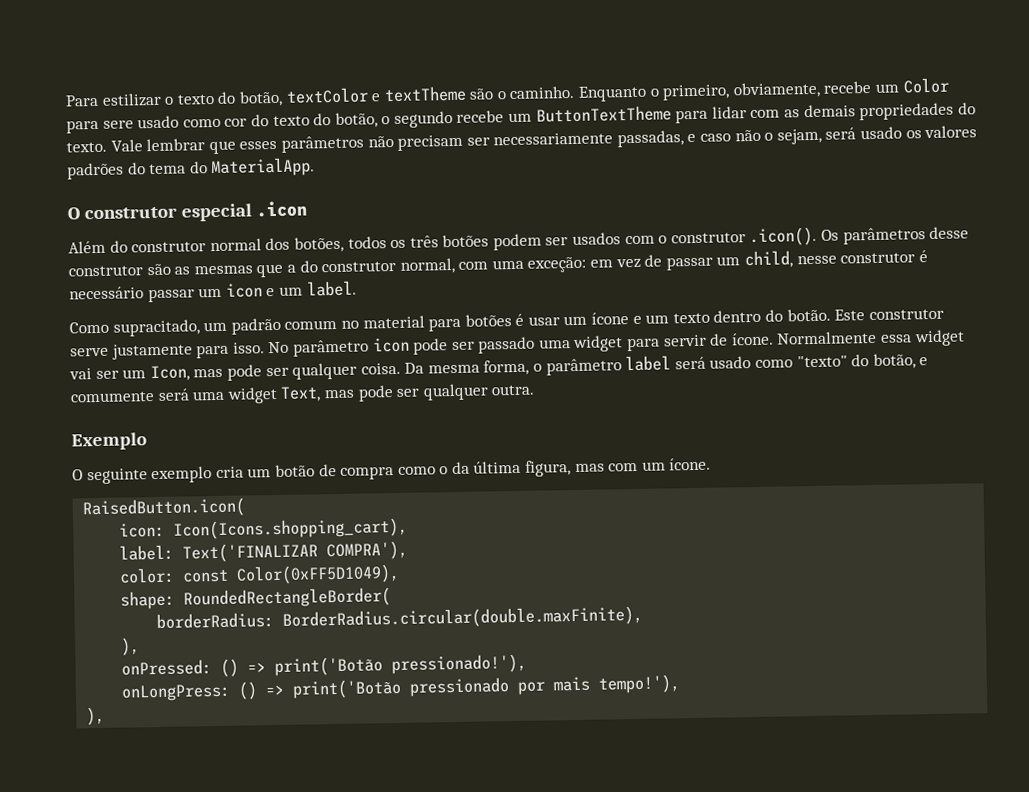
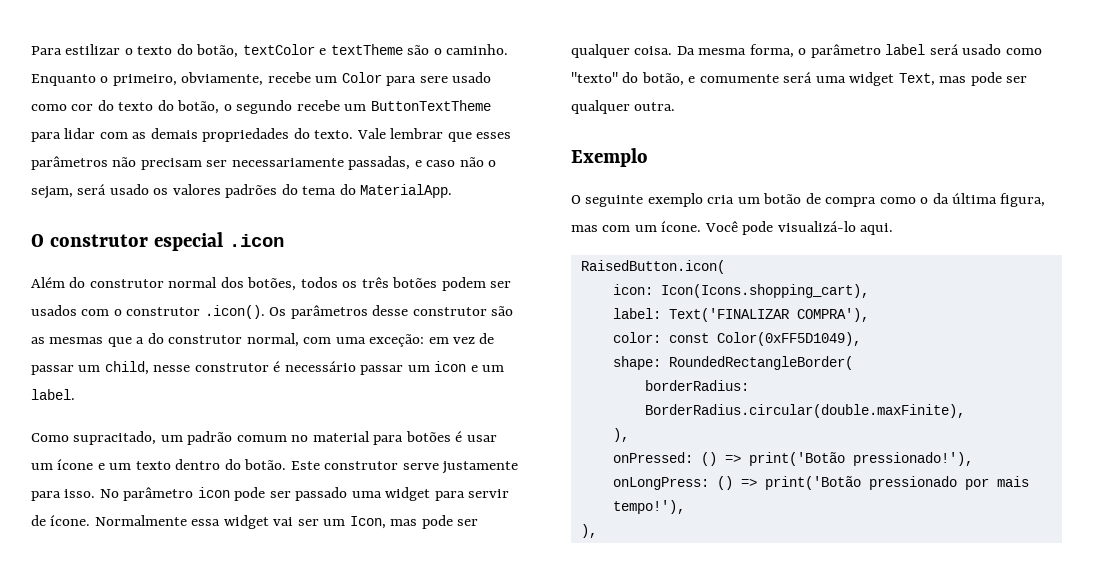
(712, 464) none -> [704,221,894,235] Você pode visualizá-lo aqui.

